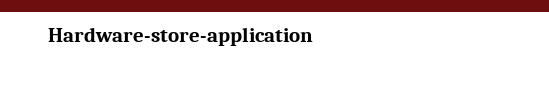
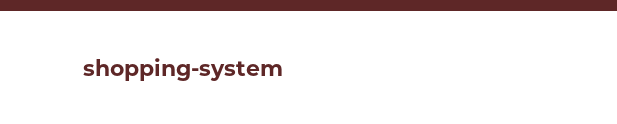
[48,27,313,46] Hardware-store-application -> [83,58,283,81] shopping-system

